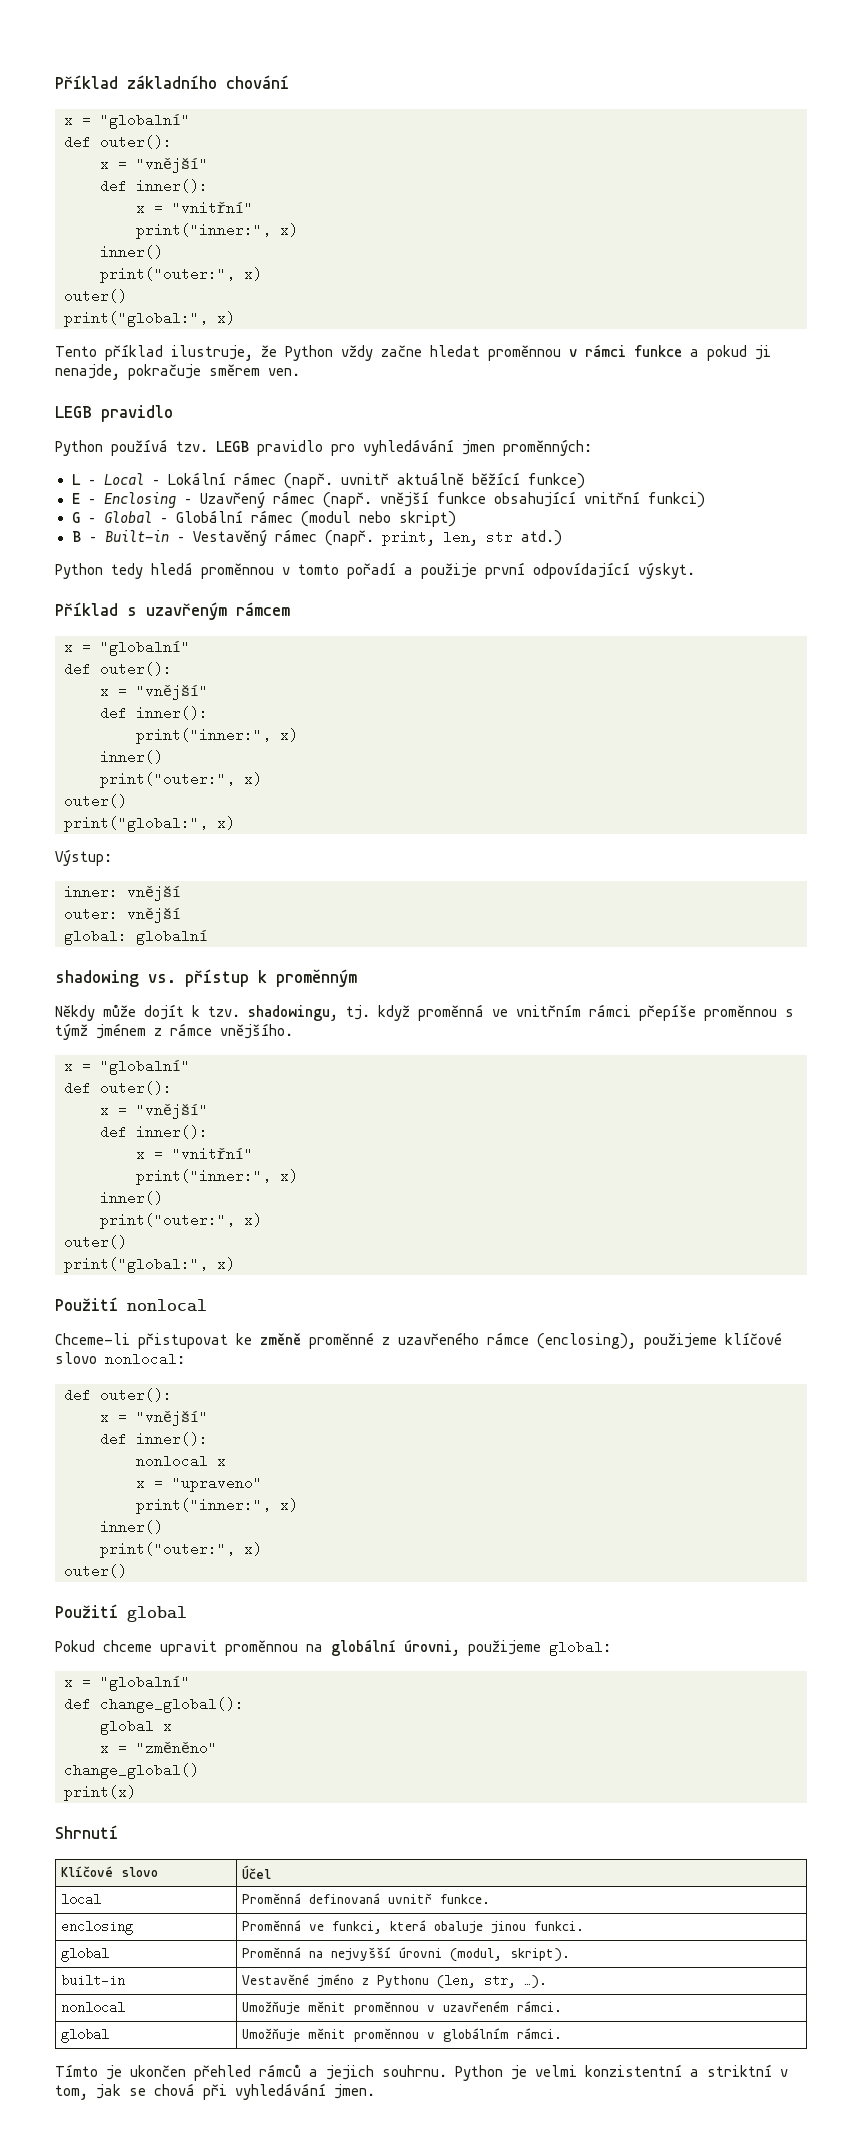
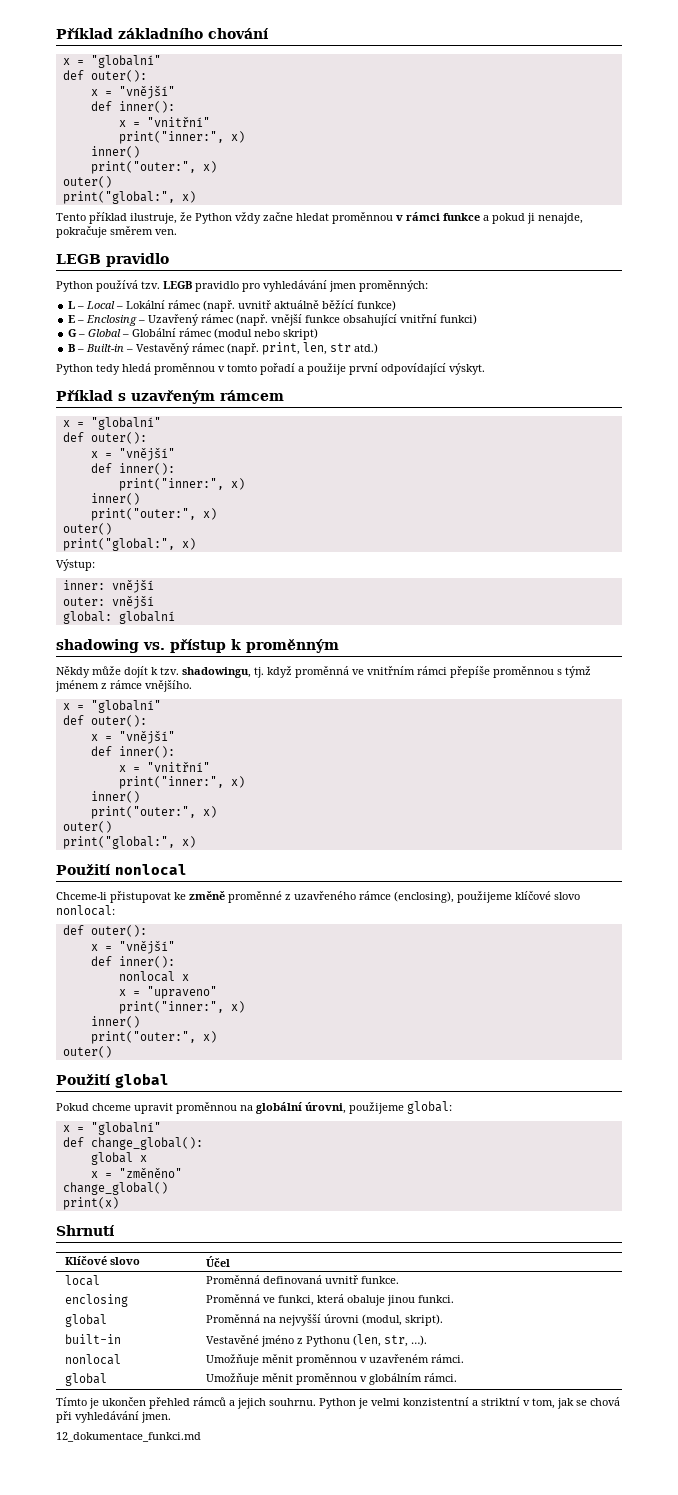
(375, 2091) none -> [56,1432,201,1442] // 12_dokumentace_funkci.md

